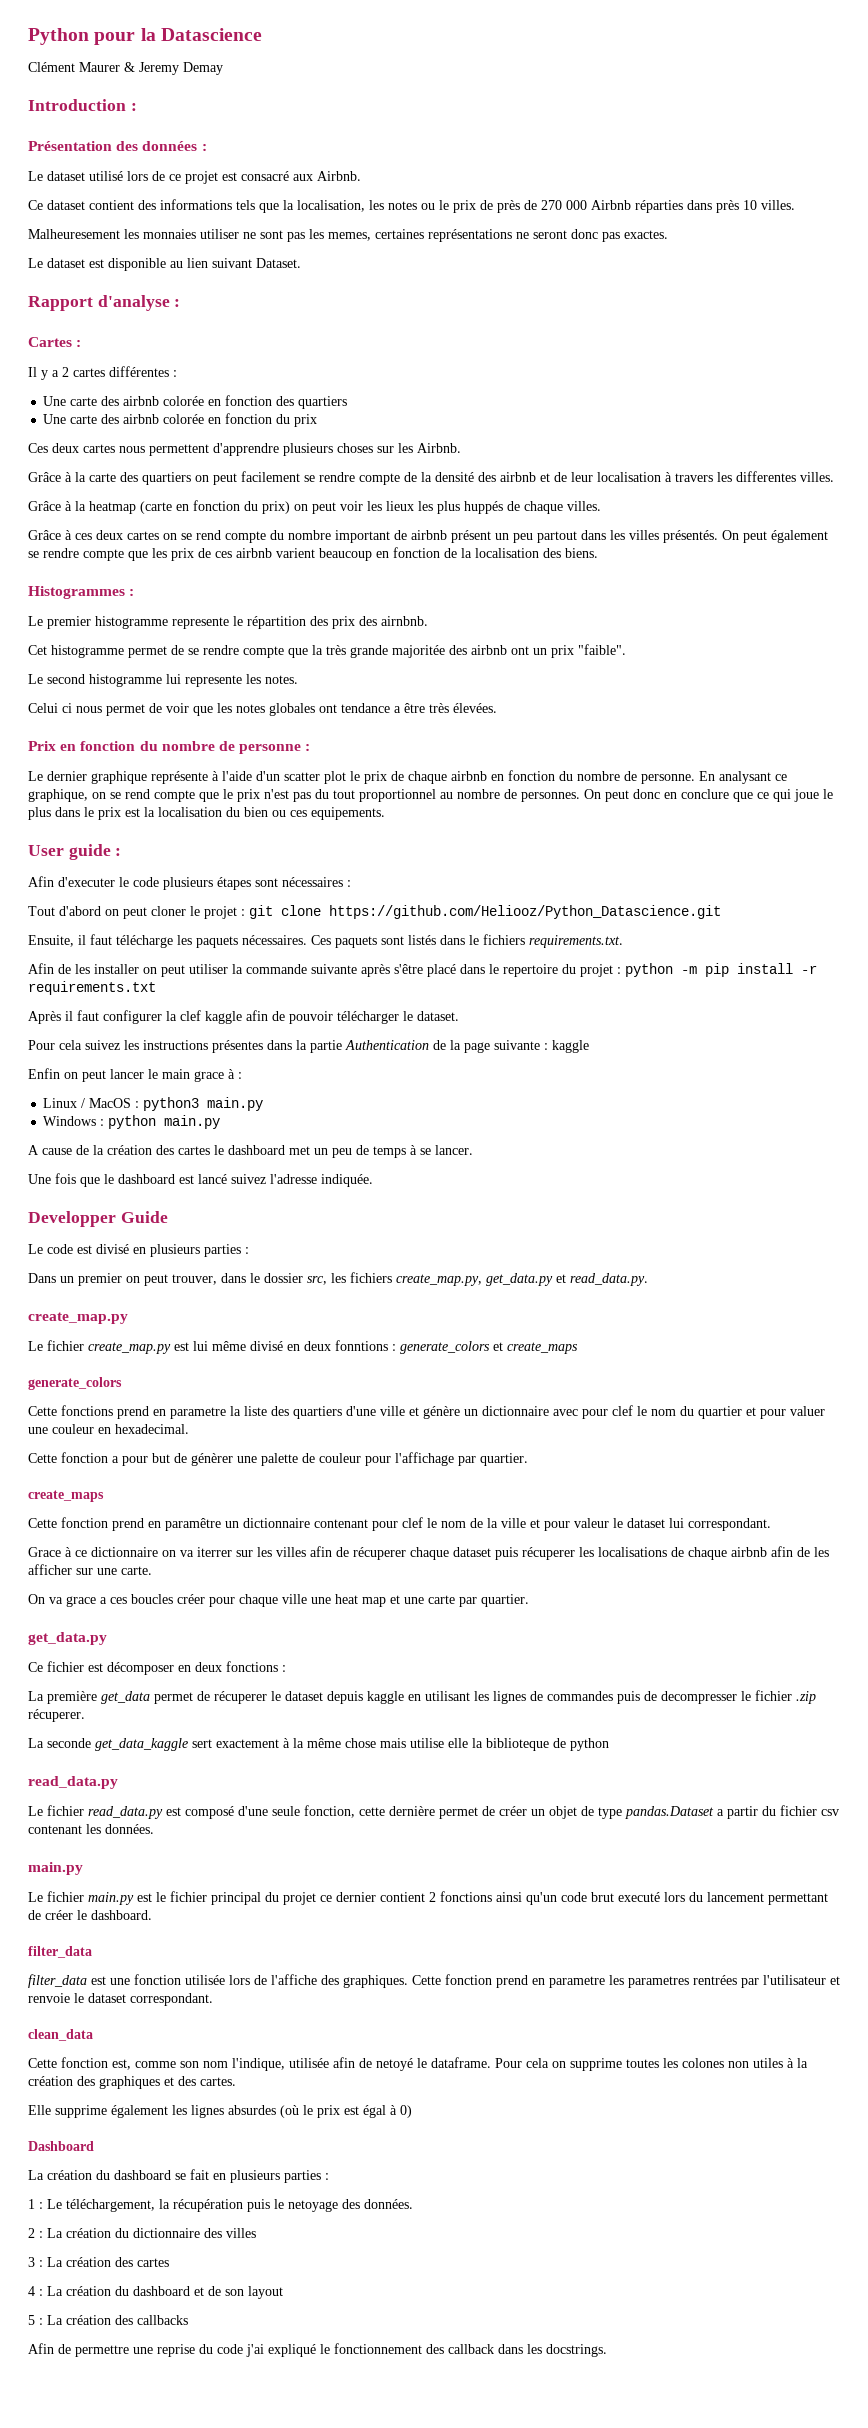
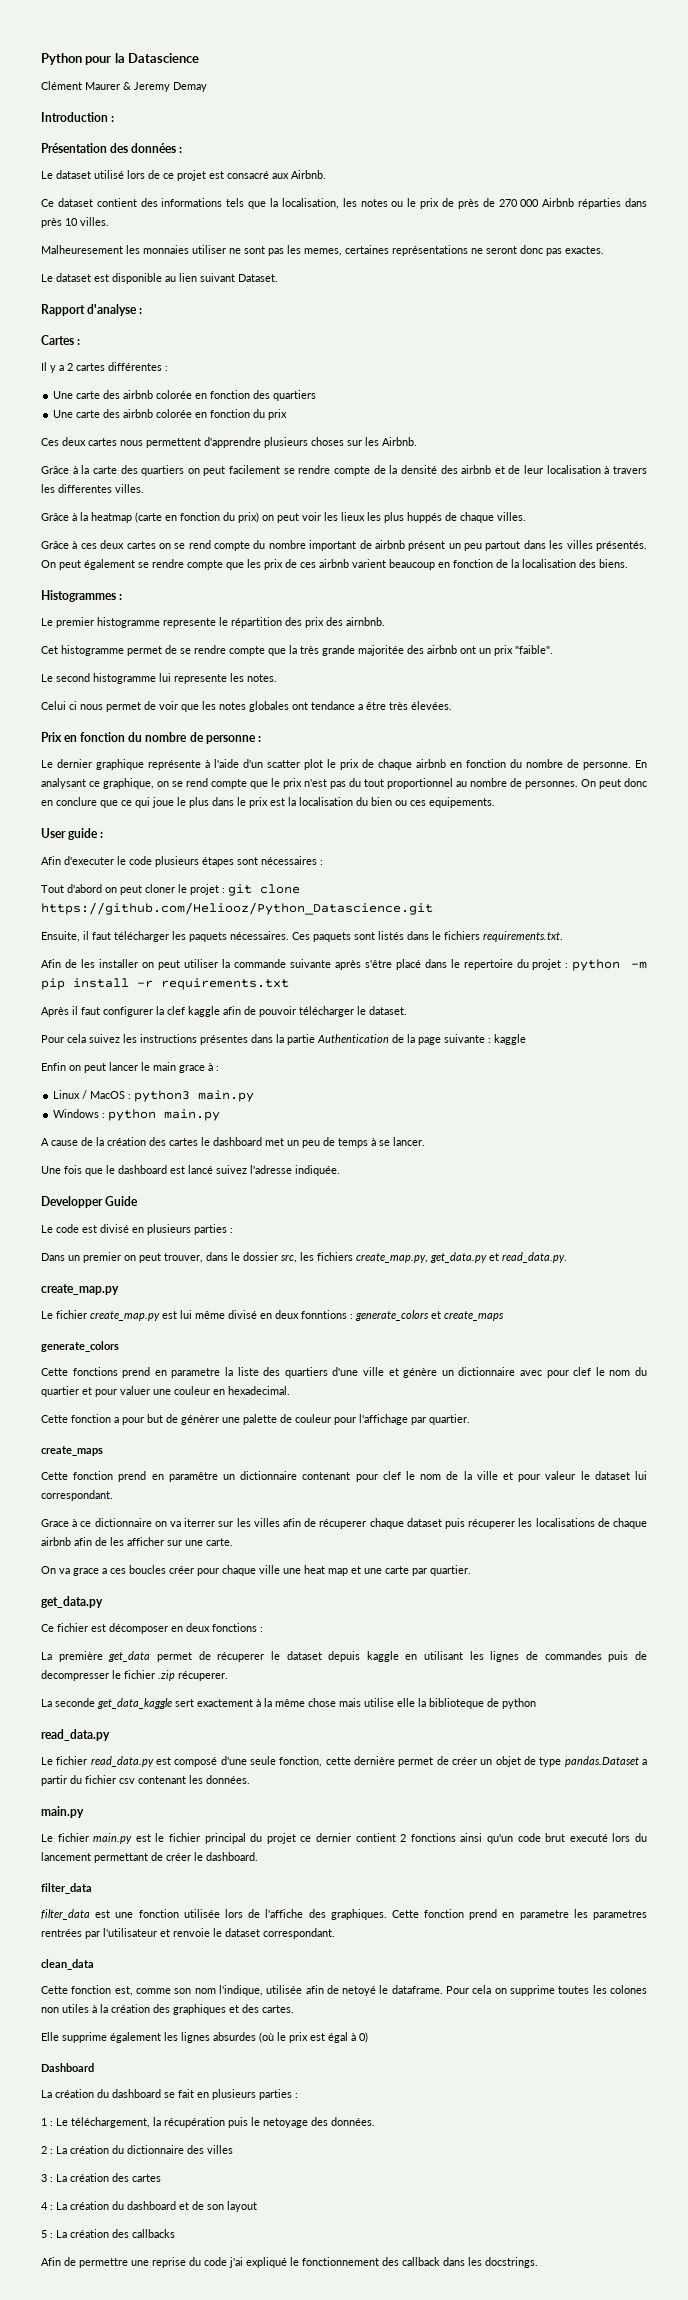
[116,935,173,948] télécharge -> [114,931,169,942] télécharger

